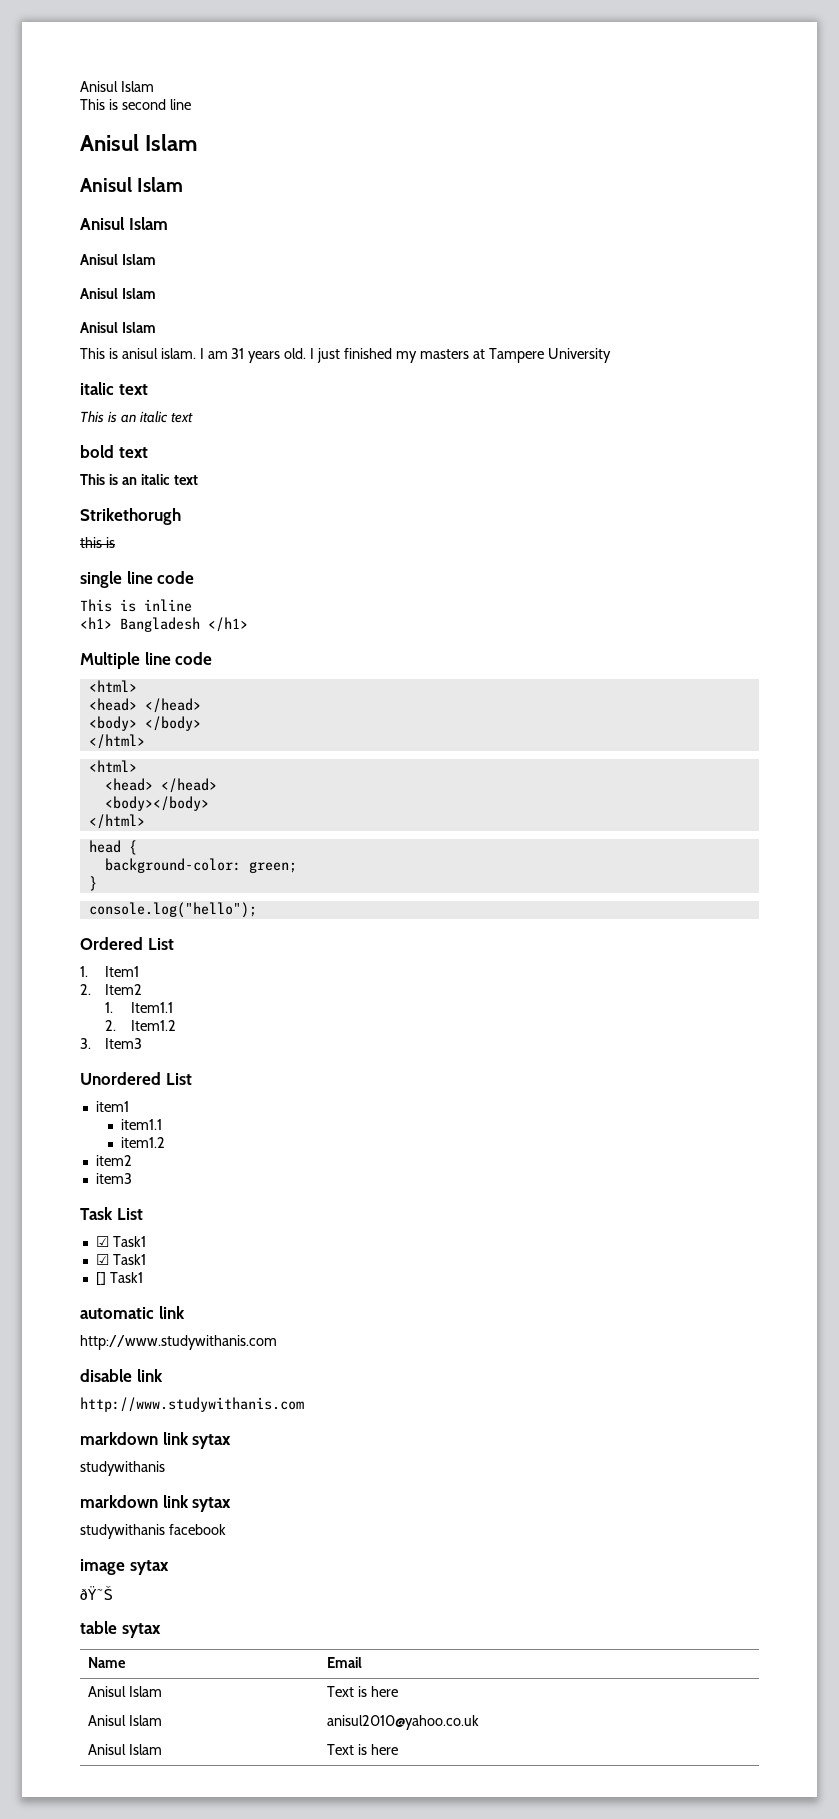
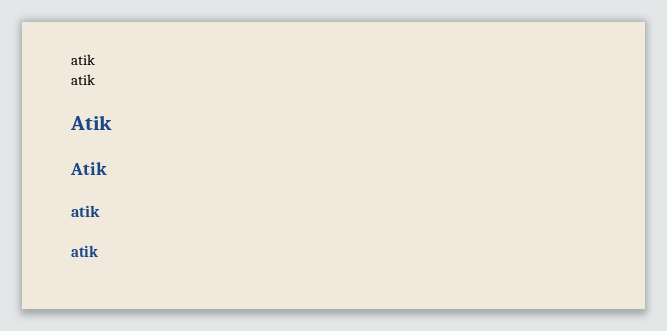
[80,81,154,92] [80,99,191,110] [80,134,198,151] [80,177,184,192] [80,217,168,230] [80,254,156,265] [80,288,156,299] [80,322,156,333] [80,348,611,363] [80,382,148,395] [80,411,193,423] [80,445,148,458] [80,474,198,485] [80,508,181,525] [80,537,115,548] [80,571,195,588] [80,599,192,612] [80,617,248,632] [80,652,213,669] [88,680,137,692] [88,698,201,713] [88,716,201,731] [88,734,145,749] [88,760,137,772] [104,778,217,793] [104,796,209,811] [88,814,145,829] [88,840,137,855] [104,858,297,873] [88,876,97,891] [88,902,257,918] [80,937,174,950] [80,966,140,977] [80,984,143,995] [105,1002,173,1013] [105,1020,176,1031] [80,1038,143,1049] [80,1072,192,1085] [95,1101,129,1112] [121,1119,163,1130] [121,1137,166,1148] [95,1155,132,1166] [95,1173,132,1184] [80,1207,143,1220] [95,1236,146,1247] [95,1254,146,1265] [95,1272,143,1285] [80,1306,185,1319] [80,1335,277,1350] [80,1369,163,1382] [80,1397,304,1412] [80,1432,232,1449] [80,1461,165,1476] [80,1495,232,1512] [80,1524,226,1539] [80,1559,169,1575] [80,1586,113,1600] [80,1621,161,1638] [88,1657,127,1668] [327,1657,363,1668] [88,1686,163,1697] [327,1686,399,1697] [88,1715,163,1726] [327,1715,480,1730] [88,1744,163,1755] [327,1744,399,1755] Anisul Islam // This is second line // Anisul Islam // Anisul Islam // Anisul Islam // Anisul Islam // Anisul Islam // Anisul Islam // This is anisul islam. I am 31 years old. I just finished my masters at Tampere University // italic text // This is an italic text // bold text // This is an italic text // Strikethorugh // this is // single line code // This is inline // <h1> Bangladesh </h1> // Multiple line code // <html> // <head> </head> // <body> </body> // </html> // <html> // <head> </head> // <body></body> // </html> // head { // background-color: green; // } // console.log("hello"); // Ordered List // 1. Item1 // 2. Item2 // 1. Item1.1 // 2. Item1.2 // 3. Item3 // Unordered List // item1 // item1.1 // item1.2 // item2 // item3 // Task List // ☑ Task1 // ☑ Task1 // [] Task1 // automatic link // http://www.studywithanis.com // disable link // http://www.studywithanis.com // markdown link sytax // studywithanis // markdown link sytax // studywithanis facebook // image sytax // ðŸ˜Š // table sytax // Name | Email // Anisul Islam | Text is here // Anisul Islam | anisul2010@yahoo.co.uk // Anisul Islam | Text is here -> [71,54,95,65] [71,74,95,85] [70,115,112,130] [70,162,107,175] [71,205,100,217] [71,245,98,257] atik // atik // Atik // Atik // atik // atik

